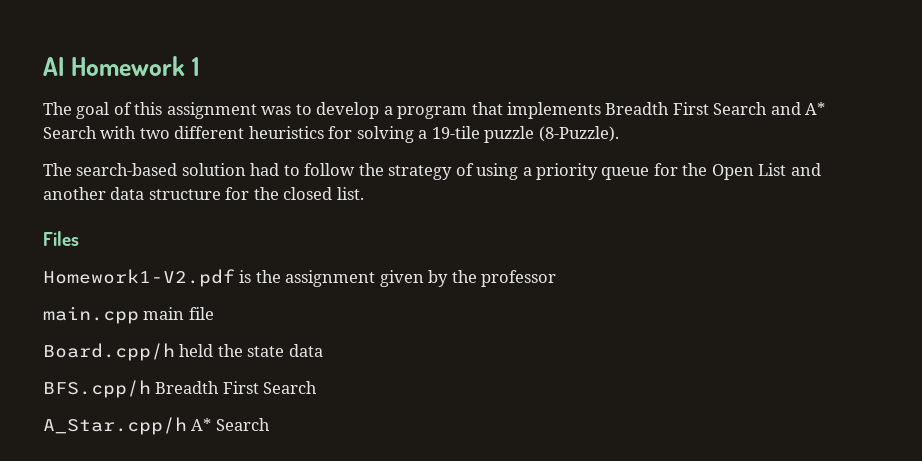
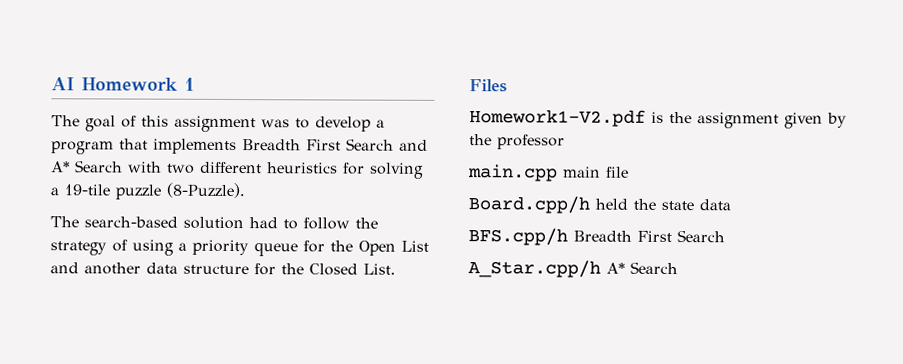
[283,187,364,200] closed list. -> [309,263,396,276] Closed List.

